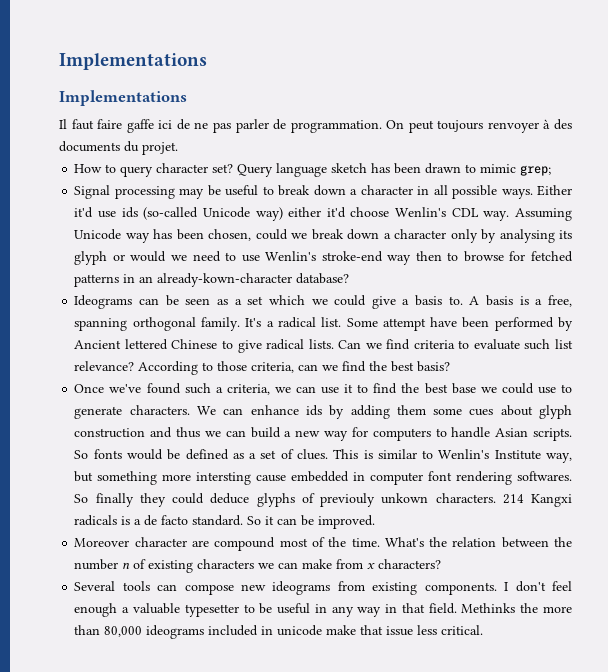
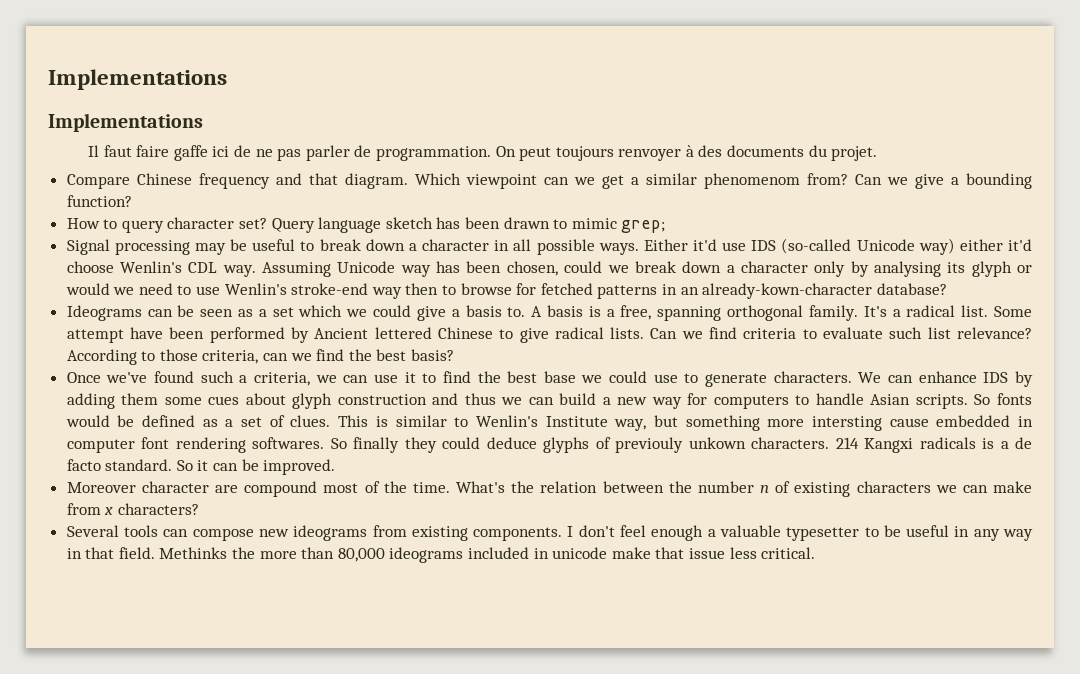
(178, 148) none -> [66,173,1032,189] [66,195,132,207] // Compare Chinese frequency and that diagram. Which viewpoint can we get a similar phenomenom from? Can we give a bounding function?
[121,207,138,218] ids -> [751,240,777,251] IDS
[305,405,322,416] ids -> [983,372,1009,383] IDS

